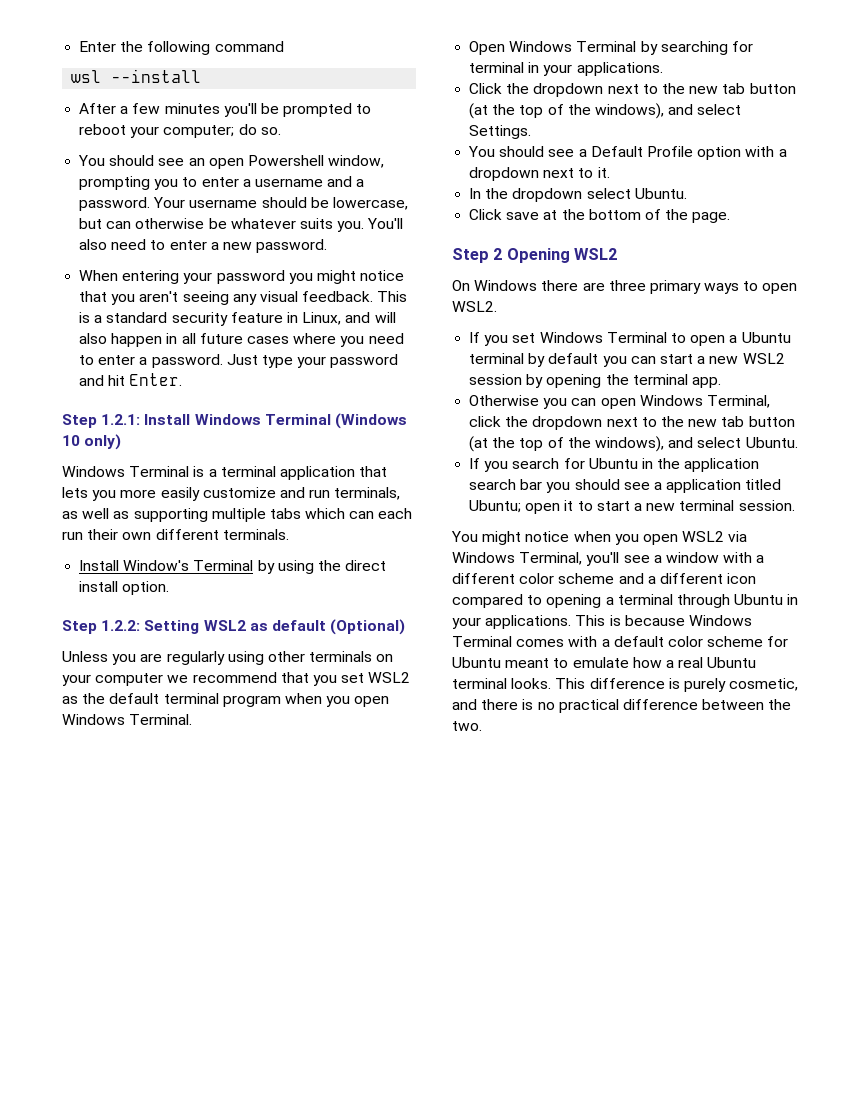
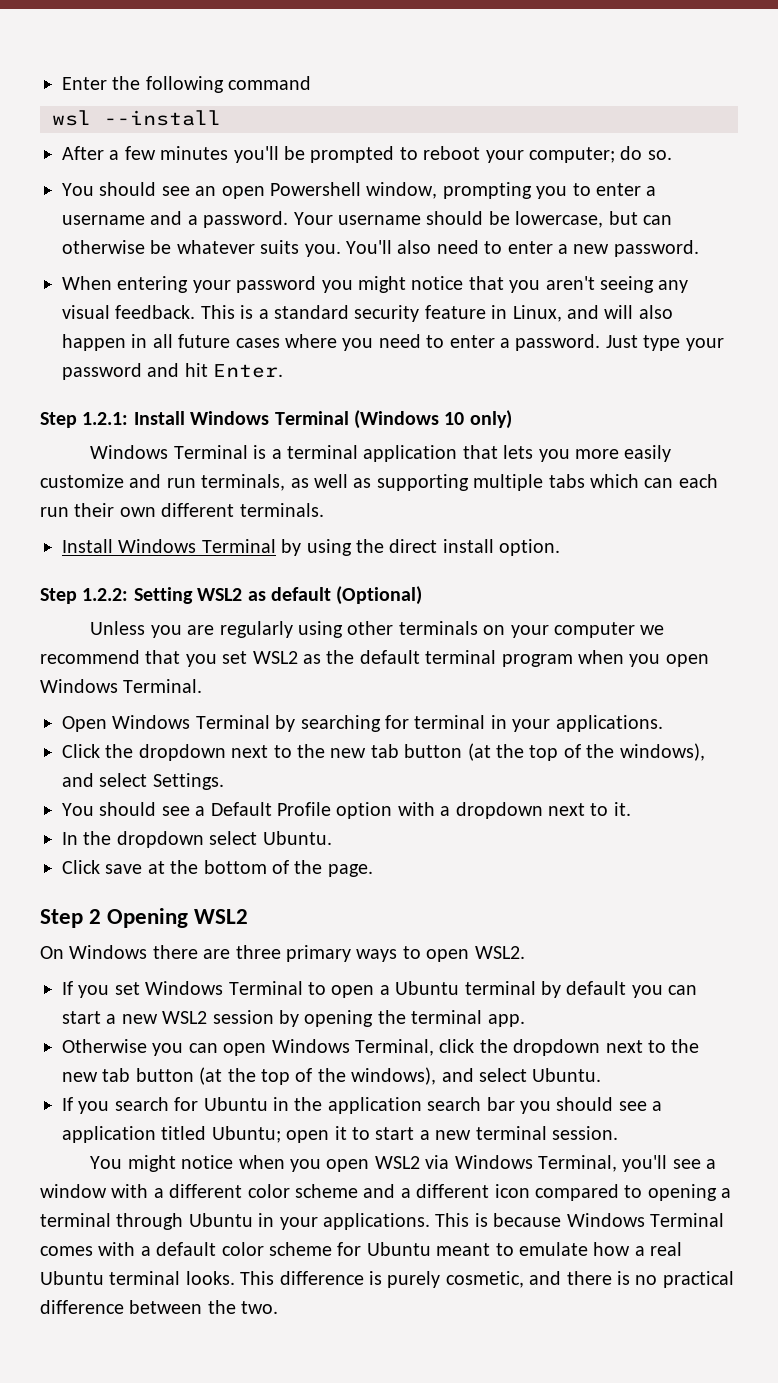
[123,560,190,571] Window's -> [118,539,197,553] Windows

